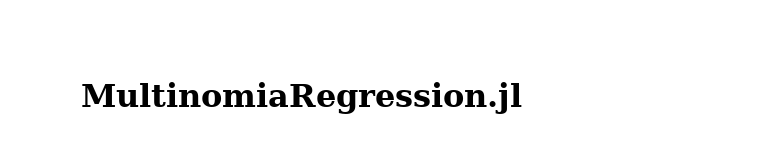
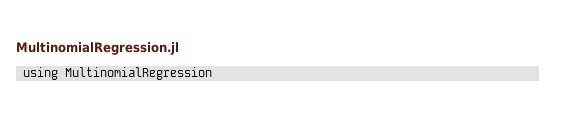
[81,82,522,114] MultinomiaRegression.jl -> [16,42,179,55] [22,67,212,80] MultinomialRegression.jl // using MultinomialRegression

